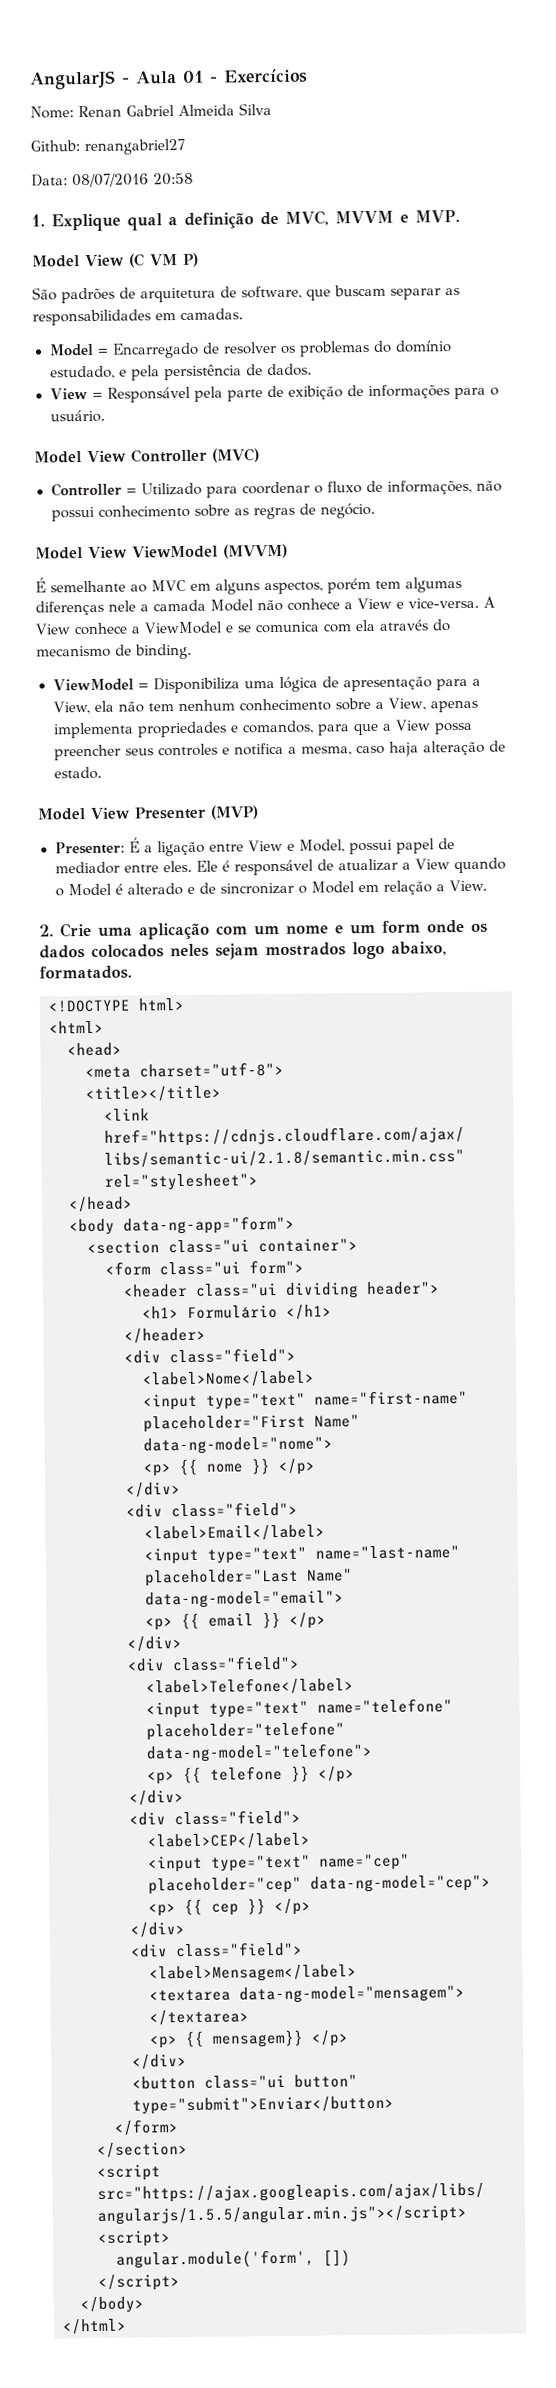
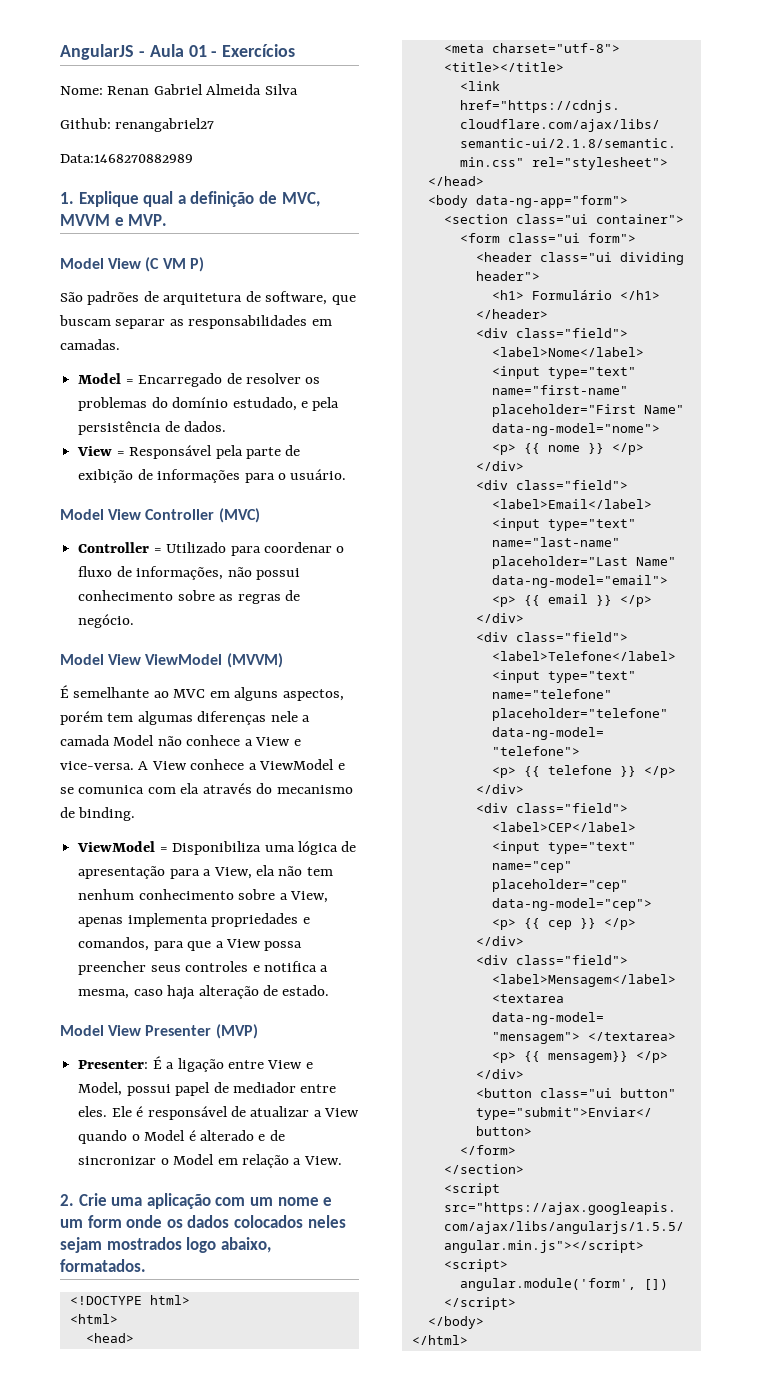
[31,172,194,188] Data: 08/07/2016 20:58 -> [60,154,193,163] Data:1468270882989

